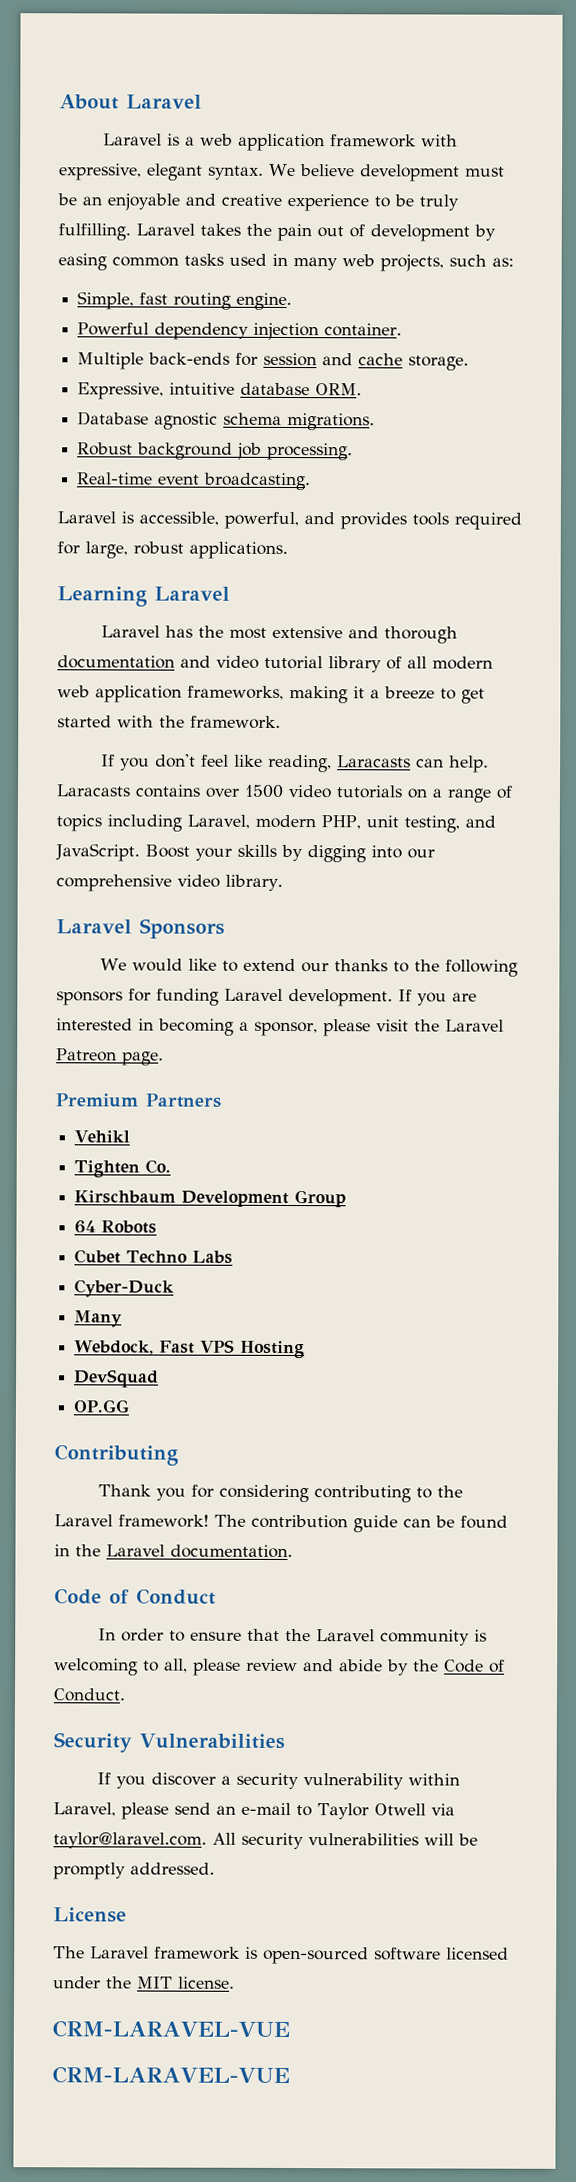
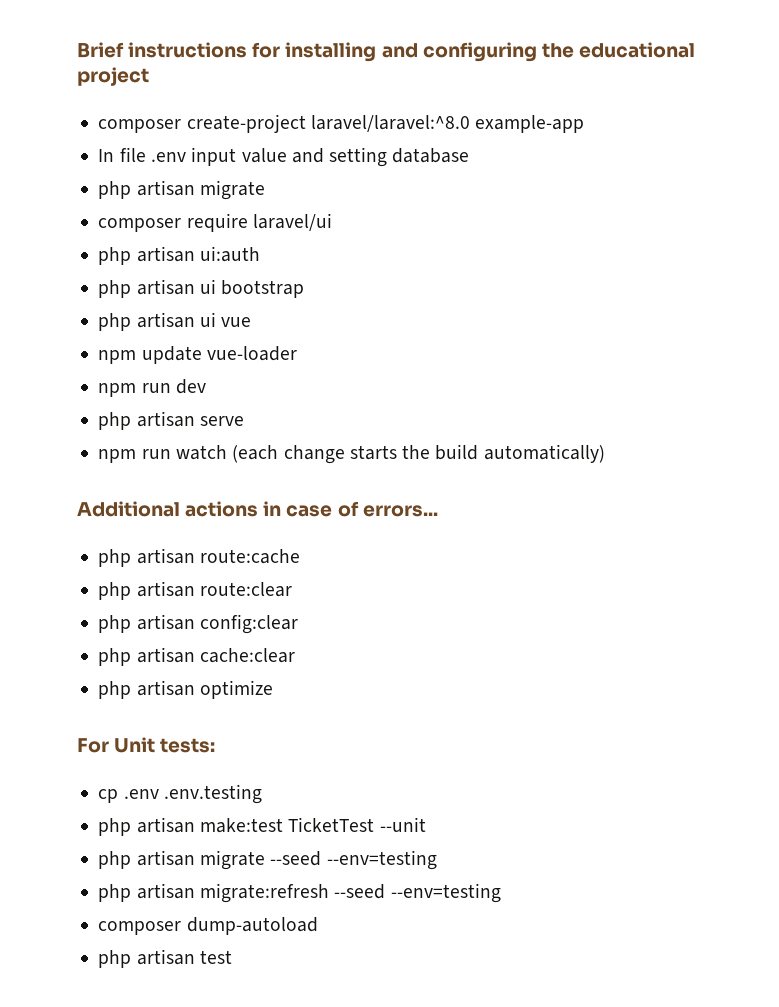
[59,94,202,110] [103,133,459,152] [59,163,505,182] [57,193,459,212] [58,223,496,242] [58,253,514,272] [77,291,293,311] [77,322,403,341] [77,352,470,371] [77,382,363,400] [77,411,376,431] [77,442,354,461] [77,472,312,491] [57,511,522,530] [57,541,288,559] [57,586,230,607] [101,625,459,644] [57,655,493,673] [57,685,485,704] [57,715,281,729] [101,753,490,773] [56,784,513,803] [56,814,496,833] [55,843,435,863] [56,874,283,892] [56,918,225,939] [100,958,519,977] [56,988,477,1007] [56,1018,504,1037] [56,1048,164,1066] [55,1093,221,1108] [74,1130,131,1143] [74,1159,172,1178] [74,1190,347,1208] [74,1220,158,1234] [74,1249,234,1264] [74,1279,175,1298] [74,1310,123,1328] [74,1339,306,1359] [74,1369,160,1388] [73,1399,130,1413] [54,1444,179,1466] [98,1484,464,1503] [54,1514,508,1533] [54,1544,293,1559] [54,1588,216,1605] [98,1628,488,1646] [54,1658,505,1676] [53,1688,126,1702] [53,1732,285,1753] [97,1772,461,1790] [53,1802,455,1820] [53,1832,478,1850] [53,1862,215,1880] [53,1907,127,1923] [53,1946,509,1965] [53,1976,235,1989] [52,2020,290,2039] [52,2066,290,2085] About Laravel // Laravel is a web application framework with expressive, elegant syntax. We believe development must be an enjoyable and creative experience to be truly fulfilling. Laravel takes the pain out of development by easing common tasks used in many web projects, such as: // Simple, fast routing engine. // Powerful dependency injection container. // Multiple back-ends for session and cache storage. // Expressive, intuitive database ORM. // Database agnostic schema migrations. // Robust background job processing. // Real-time event broadcasting. // Laravel is accessible, powerful, and provides tools required for large, robust applications. // Learning Laravel // Laravel has the most extensive and thorough documentation and video tutorial library of all modern web application frameworks, making it a breeze to get started with the framework. // If you don't feel like reading, Laracasts can help. Laracasts contains over 1500 video tutorials on a range of topics including Laravel, modern PHP, unit testing, and JavaScript. Boost your skills by digging into our comprehensive video library. // Laravel Sponsors // We would like to extend our thanks to the following sponsors for funding Laravel development. If you are interested in becoming a sponsor, please visit the Laravel Patreon page. // Premium Partners // Vehikl // Tighten Co. // Kirschbaum Development Group // 64 Robots // Cubet Techno Labs // Cyber-Duck // Many // Webdock, Fast VPS Hosting // DevSquad // OP.GG // Contributing // Thank you for considering contributing to the Laravel framework! The contribution guide can be found in the Laravel documentation. // Code of Conduct // In order to ensure that the Laravel community is welcoming to all, please review and abide by the Code of Conduct. // Security Vulnerabilities // If you discover a security vulnerability within Laravel, please send an e-mail to Taylor Otwell via taylor@laravel.com. All security vulnerabilities will be promptly addressed. // License // The Laravel framework is open-sourced software licensed under the MIT license. // CRM-LARAVEL-VUE // CRM-LARAVEL-VUE -> [77,42,695,62] [77,67,149,86] [98,114,585,133] [98,147,470,167] [98,180,265,200] [98,213,332,232] [98,246,260,265] [98,279,305,298] [98,312,252,331] [98,346,297,364] [98,379,206,397] [98,411,244,430] [98,444,605,464] [77,501,438,517] [98,548,300,567] [98,581,292,600] [98,614,298,634] [98,647,295,666] [98,680,273,699] [77,737,216,753] [98,784,262,804] [98,817,426,836] [98,850,437,870] [98,883,501,903] [98,917,318,935] [98,949,232,968] Brief instructions for installing and configuring the educational project // composer create-project laravel/laravel:^8.0 example-app // In file .env input value and setting database // php artisan migrate // composer require laravel/ui // php artisan ui:auth // php artisan ui bootstrap // php artisan ui vue // npm update vue-loader // npm run dev // php artisan serve // npm run watch (each change starts the build automatically) // Additional actions in case of errors... // php artisan route:cache // php artisan route:clear // php artisan config:clear // php artisan cache:clear // php artisan optimize // For Unit tests: // cp .env .env.testing // php artisan make:test TicketTest --unit // php artisan migrate --seed --env=testing // php artisan migrate:refresh --seed --env=testing // composer dump-autoload // php artisan test

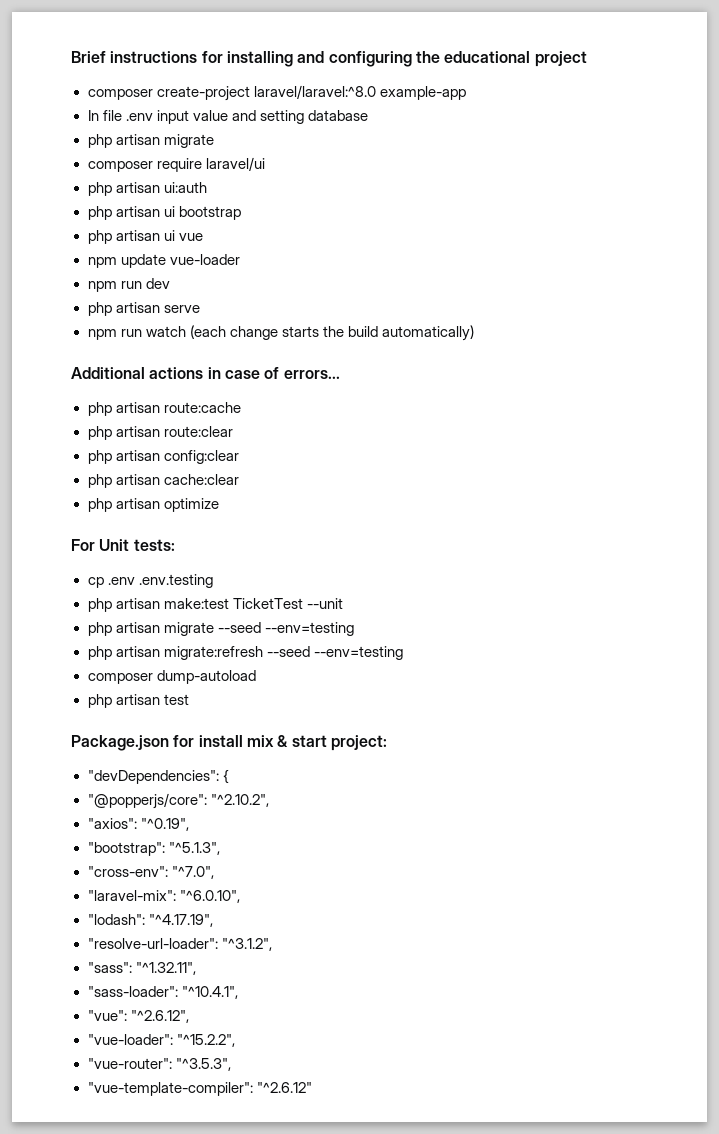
(232, 957) none -> [71,735,387,751] [87,769,229,784] [87,793,269,809] [87,818,189,831] [87,842,220,856] [87,866,214,879] [87,890,240,903] [87,914,213,927] [87,938,272,951] [87,962,196,975] [87,986,238,999] [87,1010,189,1023] [87,1034,235,1047] [87,1058,231,1071] [87,1082,312,1096] // Package.json for install mix & start project: // "devDependencies": { // "@popperjs/core": "^2.10.2", // "axios": "^0.19", // "bootstrap": "^5.1.3", // "cross-env": "^7.0", // "laravel-mix": "^6.0.10", // "lodash": "^4.17.19", // "resolve-url-loader": "^3.1.2", // "sass": "^1.32.11", // "sass-loader": "^10.4.1", // "vue": "^2.6.12", // "vue-loader": "^15.2.2", // "vue-router": "^3.5.3", // "vue-template-compiler": "^2.6.12"

